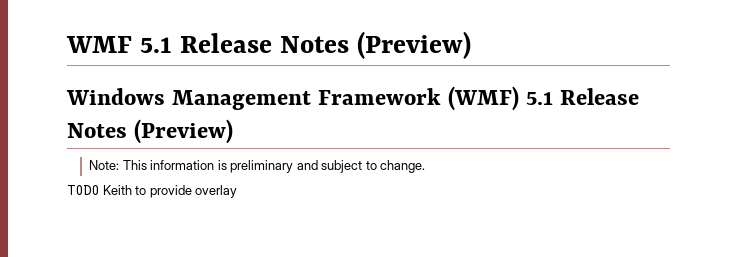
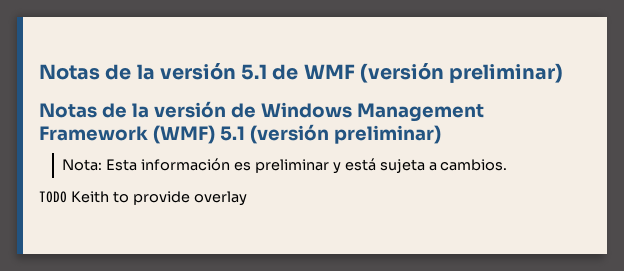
[66,31,472,59] WMF 5.1 Release Notes (Preview) // -> [39,63,564,83] [39,101,256,118] Notas de la versión 5.1 de WMF (versión preliminar) // Notas de la versión de
[560,88,640,105] [67,119,234,144] [88,160,426,173] Release Notes (Preview) // Note: This information is preliminary and subject to change. -> [249,124,441,144] [62,158,508,174] (versión preliminar) // Nota: Esta información es preliminar y está sujeta a cambios.

